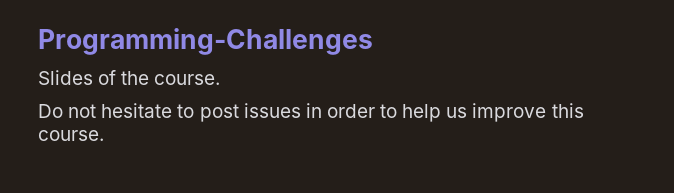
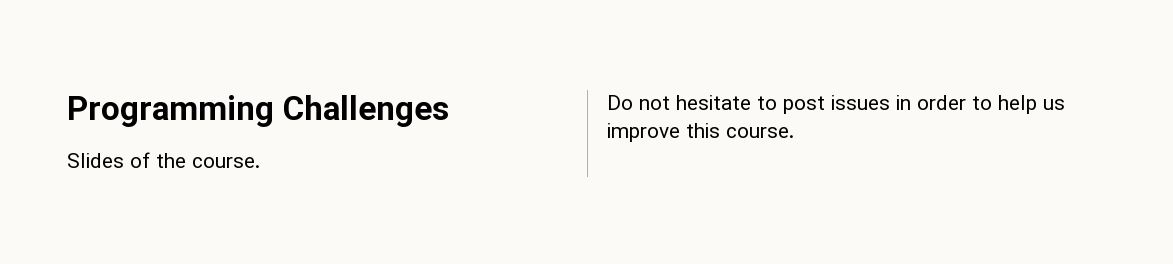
[38,28,373,55] Programming-Challenges -> [67,95,449,127] Programming Challenges

